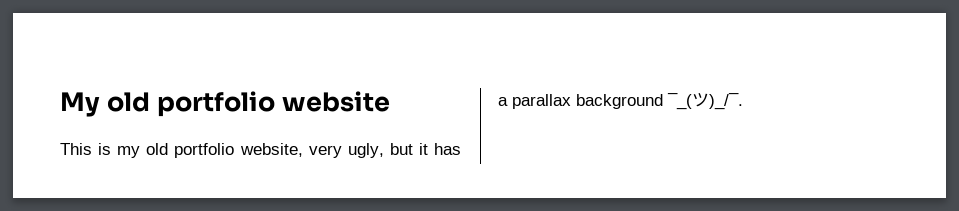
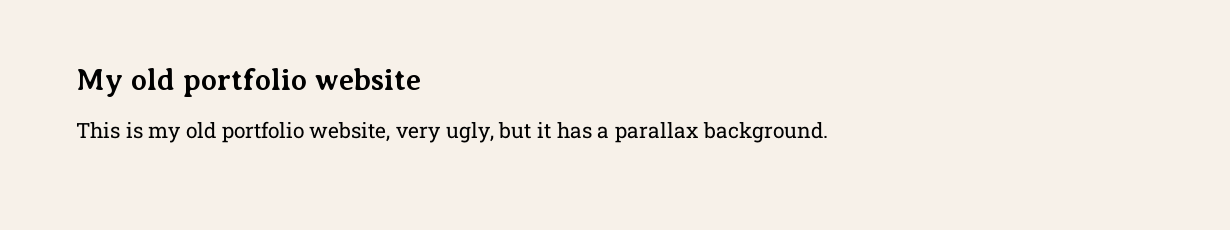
[576,93,743,110] background ¯_(ツ)_/¯. -> [702,122,828,143] background.

